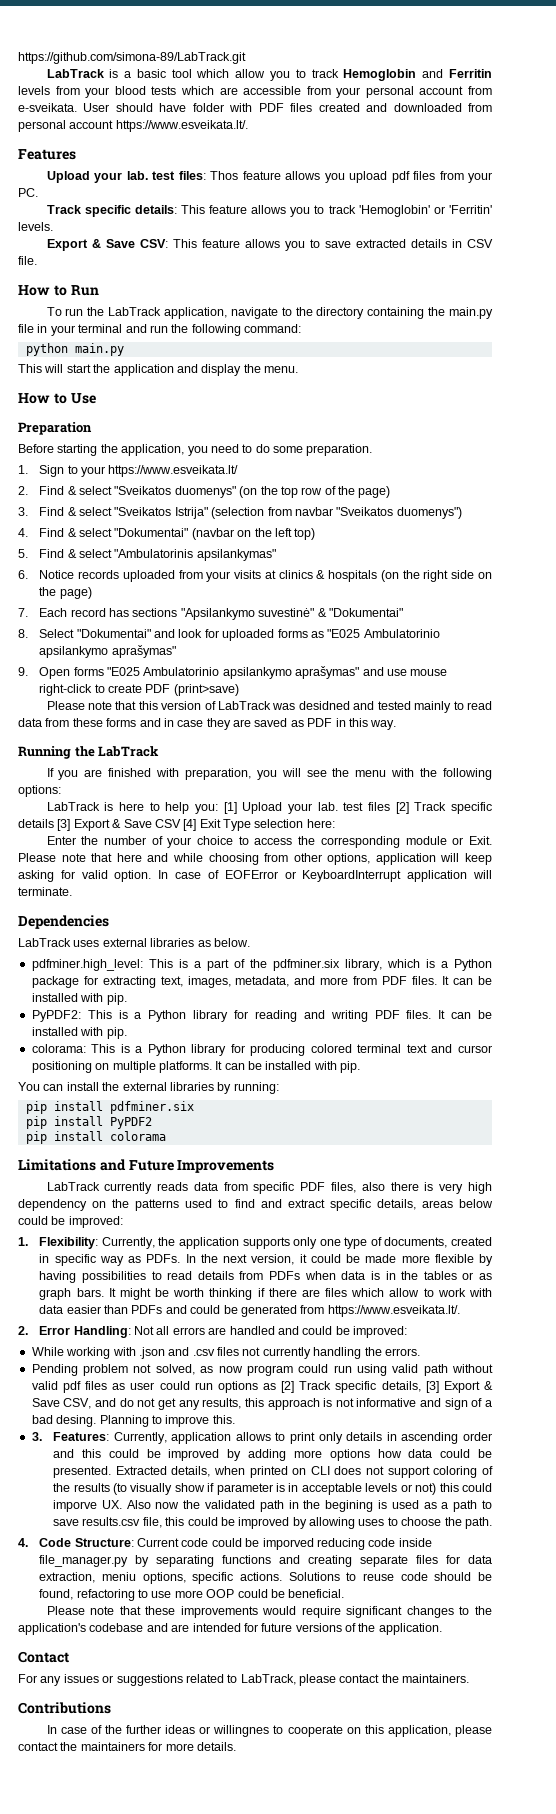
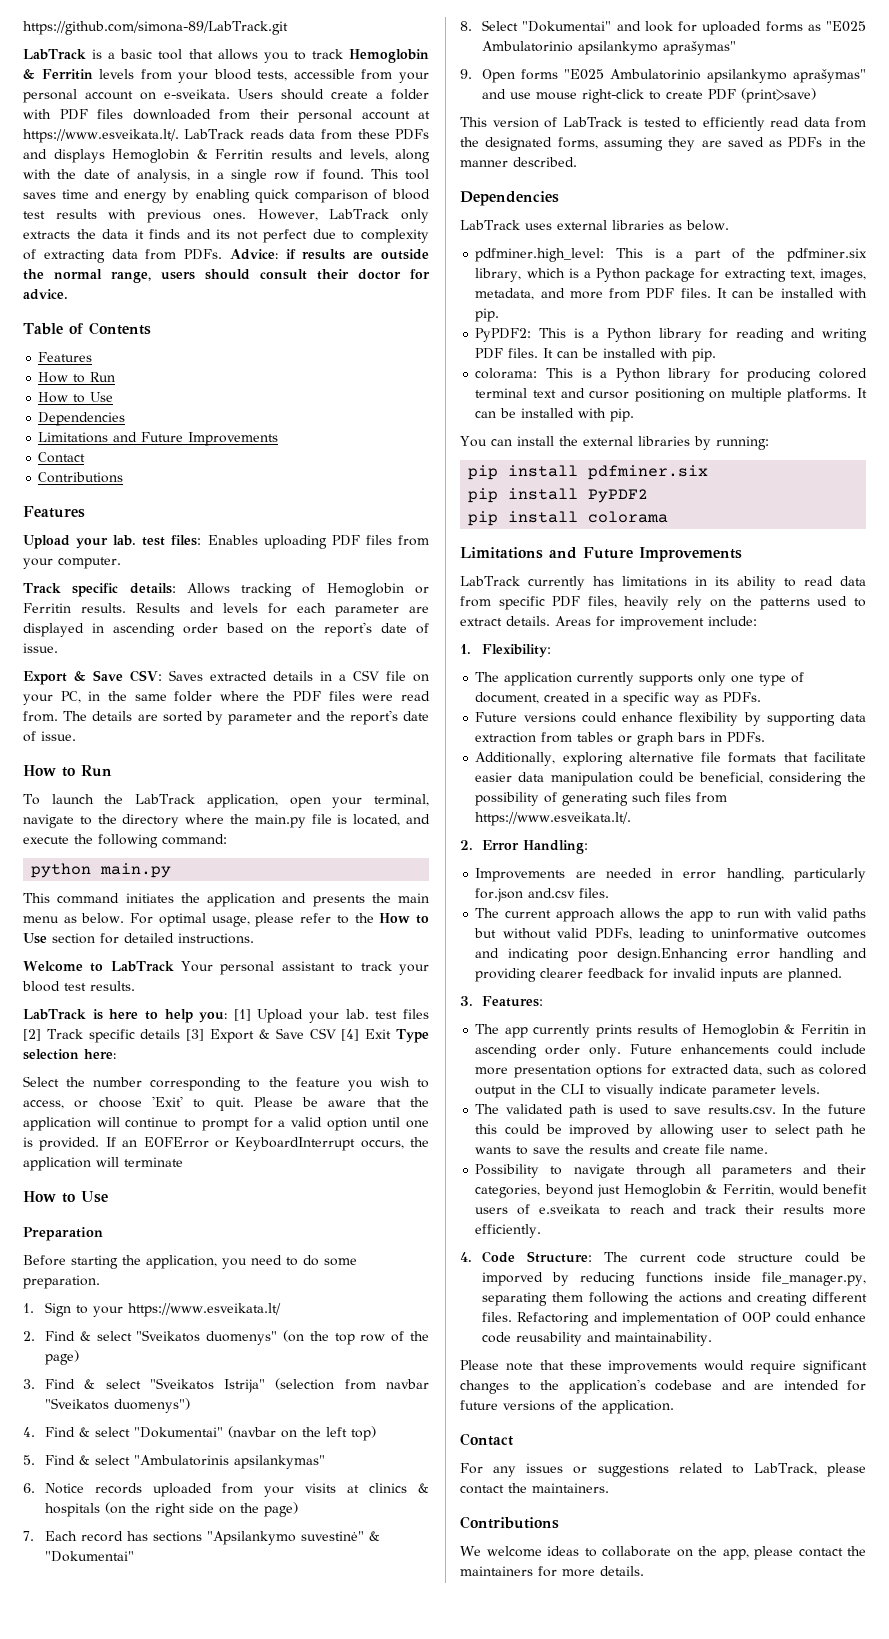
[196,69,266,78] which allow -> [188,49,258,60] that allows
[422,69,444,78] and -> [23,69,35,79] &
[151,86,238,95] tests which are -> [257,71,288,81] tests,
[467,86,492,95] [18,103,187,112] from e-sveikata. User should have -> [140,89,383,100] on e-sveikata. Users should create a
[318,103,388,112] created and -> (123, 114) none
[18,120,248,132] personal account https://www.esveikata.lt/. -> [259,109,430,123] [23,129,429,143] [23,149,430,163] [23,169,429,183] [23,189,430,203] [23,209,429,223] [23,229,429,243] [23,249,429,263] [23,269,430,283] [23,289,68,300] [23,322,151,335] [38,352,93,362] [38,372,116,383] [38,392,114,403] [38,412,126,426] [38,432,279,446] [38,452,86,463] [38,472,124,483] their personal account at https://www.esveikata.lt/. LabTrack reads data from these PDFs and displays Hemoglobin & Ferritin results and levels, along with the date of analysis, in a single row if found. This tool saves time and energy by enabling quick comparison of blood test results with previous ones. However, LabTrack only extracts the data it finds and its not perfect due to complexity of extracting data from PDFs. Advice: if results are outside the normal range, users should consult their doctor for advice. // Table of Contents // Features // How to Run // How to Use // Dependencies // Limitations and Future Improvements // Contact // Contributions
[210,171,410,183] Thos feature allows you upload pdf -> [207,535,360,549] Enables uploading PDF
[18,188,38,197] PC. -> [58,557,121,569] computer.
[180,205,492,217] [18,222,53,231] [46,239,494,251] [18,256,37,265] This feature allows you to track 'Hemoglobin' or 'Ferritin' levels. // Export & Save CSV: This feature allows you to save extracted details in CSV file. -> [186,583,429,597] [23,603,429,617] [23,622,430,637] [23,643,58,653] [23,670,429,685] [23,691,430,705] [23,710,429,725] [23,731,76,742] Allows tracking of Hemoglobin or Ferritin results. Results and levels for each parameter are displayed in ascending order based on the report's date of issue. // Export & Save CSV: Saves extracted details in a CSV file on your PC, in the same folder where the PDF files were read from. The details are sorted by parameter and the report's date of issue.
[65,308,84,316] run -> [51,794,94,804] launch
(227, 313) none -> [289,794,429,808] open your terminal,
[367,307,425,319] containing -> [185,814,225,824] where
[37,324,168,336] in your terminal and run -> [337,814,431,826] [23,836,69,844] is located, and execute
[44,364,91,373] will start -> [57,893,174,904] command initiates
[201,364,298,376] display the menu. -> [312,893,429,907] [23,913,430,927] [23,933,254,944] [23,961,429,975] [22,981,135,992] [23,1009,429,1023] [23,1028,429,1043] [23,1049,116,1060] [23,1076,429,1091] [23,1096,430,1111] [23,1117,429,1131] [23,1137,429,1151] [23,1157,183,1171] presents the main menu as below. For optimal usage, please refer to the How to Use section for detailed instructions. // Welcome to LabTrack Your personal assistant to track your blood test results. // LabTrack is here to help you: [1] Upload your lab. test files [2] Track specific details [3] Export & Save CSV [4] Exit Type selection here: // Select the number corresponding to the feature you wish to access, or choose 'Exit' to quit. Please be aware that the application will continue to prompt for a valid option until one is provided. If an EOFError or KeyboardInterrupt occurs, the application will terminate
[46,701,492,713] [18,718,397,730] [18,746,160,759] [46,768,492,780] [18,785,61,797] [46,802,492,814] [18,819,335,831] [46,836,493,848] [18,853,492,865] [18,870,492,882] [18,887,72,896] Please note that this version of LabTrack was desidned and tested mainly to read data from these forms and in case they are saved as PDF in this way. // Running the LabTrack // If you are finished with preparation, you will see the menu with the following options: // LabTrack is here to help you: [1] Upload your lab. test files [2] Track specific details [3] Export & Save CSV [4] Exit Type selection here: // Enter the number of your choice to access the corresponding module or Exit. Please note that here and while choosing from other options, application will keep asking for valid option. In case of EOFError or KeyboardInterrupt application will terminate. -> [460,117,866,131] [460,137,866,151] [460,157,577,167] This version of LabTrack is tested to efficiently read data from the designated forms, assuming they are saved as PDFs in the manner described.
[157,1182,189,1191] reads -> [592,576,833,590] has limitations in its ability to read
[361,1182,493,1194] [18,1199,87,1211] also there is very high dependency -> [624,596,702,610] heavily rely
[234,1199,493,1211] [18,1216,123,1228] find and extract specific details, areas below could be improved: -> [460,616,757,630] extract details. Areas for improvement include:
[101,1237,240,1249] Currently, the application -> [475,672,635,686] // The application currently
[384,1237,448,1248] documents, -> [475,692,540,704] document,
(50, 1258) none -> [611,695,619,702] a
[185,1254,493,1266] [39,1271,493,1283] [39,1288,492,1300] [39,1305,297,1317] In the next version, it could be made more flexible by having possibilities to read details from PDFs when data is in the tables or as graph bars. It might be worth thinking if there are files which allow to work with data easier than PDFs and could be generated -> [475,712,866,726] [475,732,766,746] [475,752,866,766] [475,772,866,786] [475,792,692,806] // Future versions could enhance flexibility by supporting data extraction from tables or graph bars in PDFs. // Additionally, exploring alternative file formats that facilitate easier data manipulation could be beneficial, considering the possibility of generating such files
[134,1326,408,1338] [31,1347,420,1359] [31,1364,494,1376] [31,1381,493,1393] [31,1398,492,1410] [31,1415,235,1427] [31,1432,492,1444] [53,1449,492,1461] [53,1466,494,1478] [53,1483,493,1495] [53,1500,492,1512] [53,1517,162,1528] Not all errors are handled and could be improved: // While working with .json and .csv files not currently handling the errors. // Pending problem not solved, as now program could run using valid path without valid pdf files as user could run options as [2] Track specific details, [3] Export & Save CSV, and do not get any results, this approach is not informative and sign of a bad desing. Planning to improve this. // 3. Features: Currently, application allows to print only details in ascending order and this could be improved by adding more options how data could be presented. Extracted details, when printed on CLI does not support coloring of the results (to visually show if parameter is in acceptable levels or not) this could imporve UX. Also now the validated path in the begining is used as a path to save results.csv file, -> [475,868,866,882] [475,888,610,902] [475,908,866,922] [474,928,866,942] [475,948,868,962] [475,968,843,982] [460,996,544,1007] [475,1024,866,1038] [475,1044,866,1058] [475,1064,867,1078] [475,1084,821,1098] [475,1104,866,1118] // Improvements are needed in error handling, particularly for.json and.csv files. // The current approach allows the app to run with valid paths but without valid PDFs, leading to uninformative outcomes and indicating poor design.Enhancing error handling and providing clearer feedback for invalid inputs are planned. // 3. Features: // The app currently prints results of Hemoglobin & Ferritin in ascending order only. Future enhancements could include more presentation options for extracted data, such as colored output in the CLI to visually indicate parameter levels. // The validated path is used to save results.csv. In the future
[358,1517,492,1529] [18,1538,432,1550] [39,1555,492,1567] [39,1572,492,1584] [39,1589,345,1601] uses to choose the path. // 4. Code Structure: Current code could be imporved reducing code inside file_manager.py by separating functions and creating separate files for data extraction, meniu options, specific actions. Solutions to reuse code should be found, refactoring to use more OOP could be beneficial. -> [720,1124,866,1138] [475,1144,769,1155] [475,1164,866,1178] [475,1184,867,1198] [475,1204,866,1215] [475,1224,542,1238] [460,1251,866,1263] [482,1272,867,1286] [482,1292,867,1306] [482,1312,866,1326] [482,1332,713,1346] user to select path he wants to save the results and create file name. // Possibility to navigate through all parameters and their categories, beyond just Hemoglobin & Ferritin, would benefit users of e.sveikata to reach and track their results more efficiently. // 4. Code Structure: The current code structure could be imporved by reducing functions inside file_manager.py, separating them following the actions and creating different files. Refactoring and implementation of OOP could enhance code reusability and maintainability.
[46,1725,451,1737] In case of the further ideas or willingnes to cooperate on this application, -> [460,1546,749,1560] We welcome ideas to collaborate on the app,

